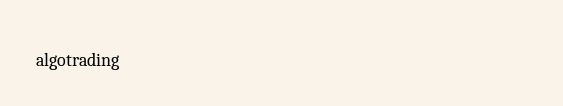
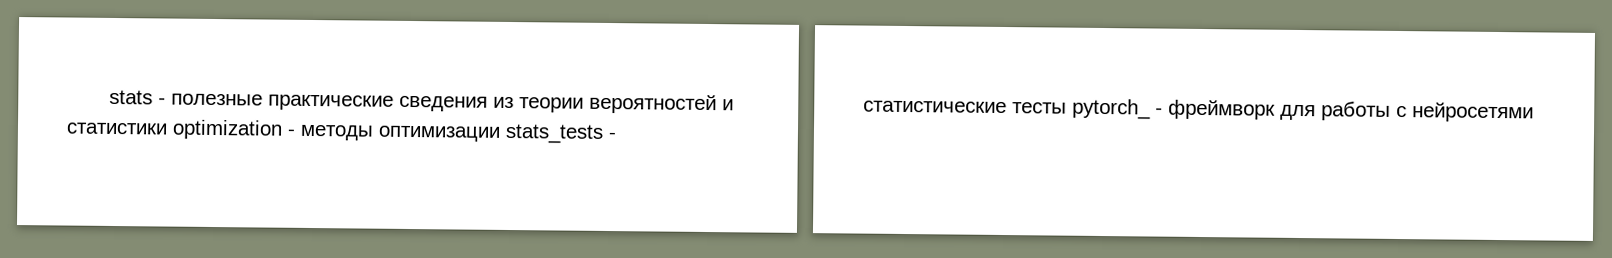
[36,52,120,70] algotrading -> [108,89,734,115] [66,119,616,144] [863,98,1534,123] stats - полезные практические сведения из теории вероятностей и статистики optimization - методы оптимизации stats_tests - статистические тесты pytorch_ - фреймворк для работы с нейросетями

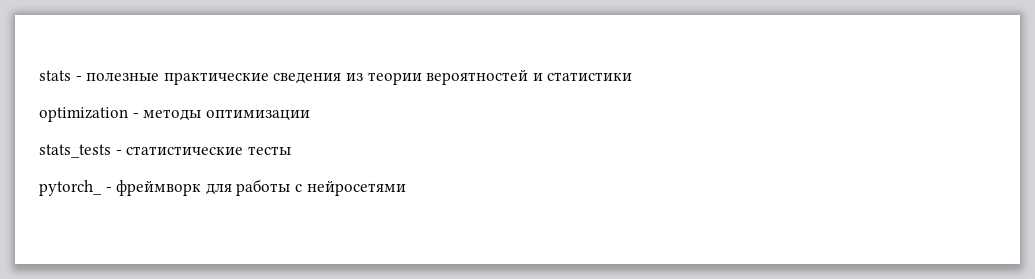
(168, 128) none -> (633, 76) //
(501, 133) none -> (310, 115) //
(1067, 108) none -> (291, 150) //

